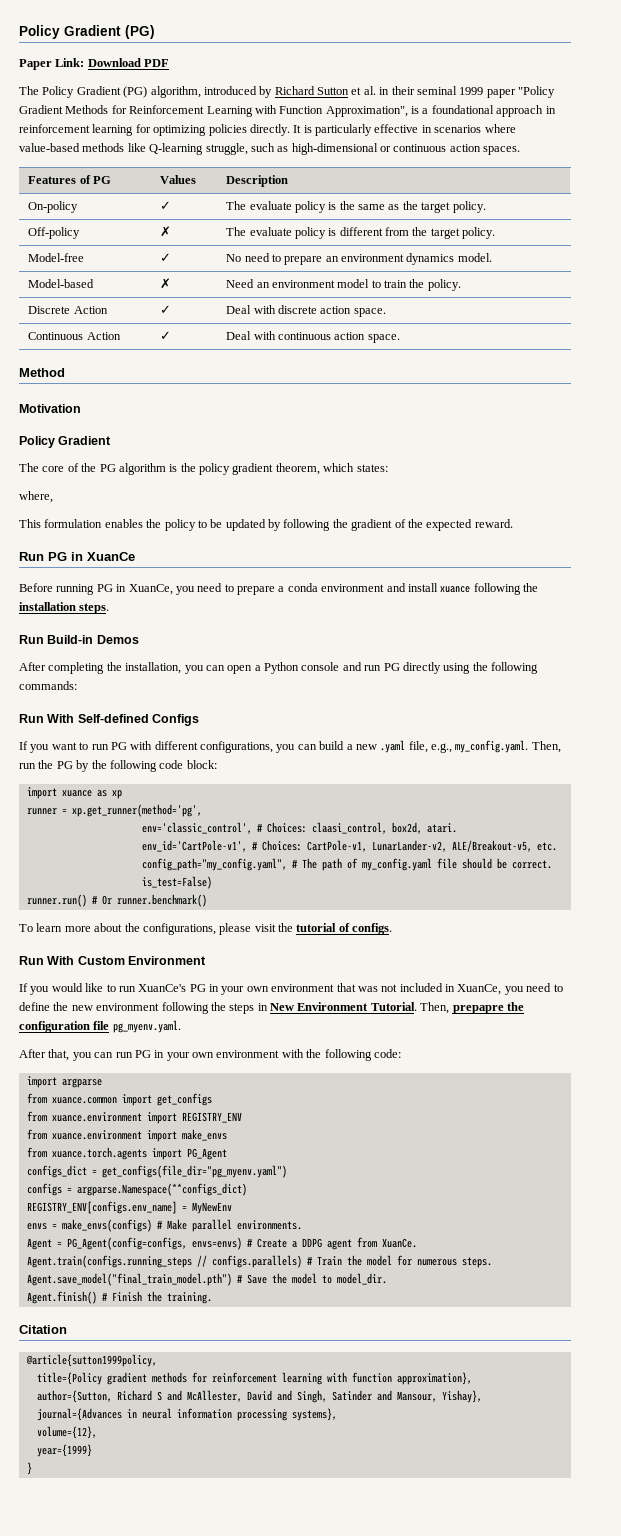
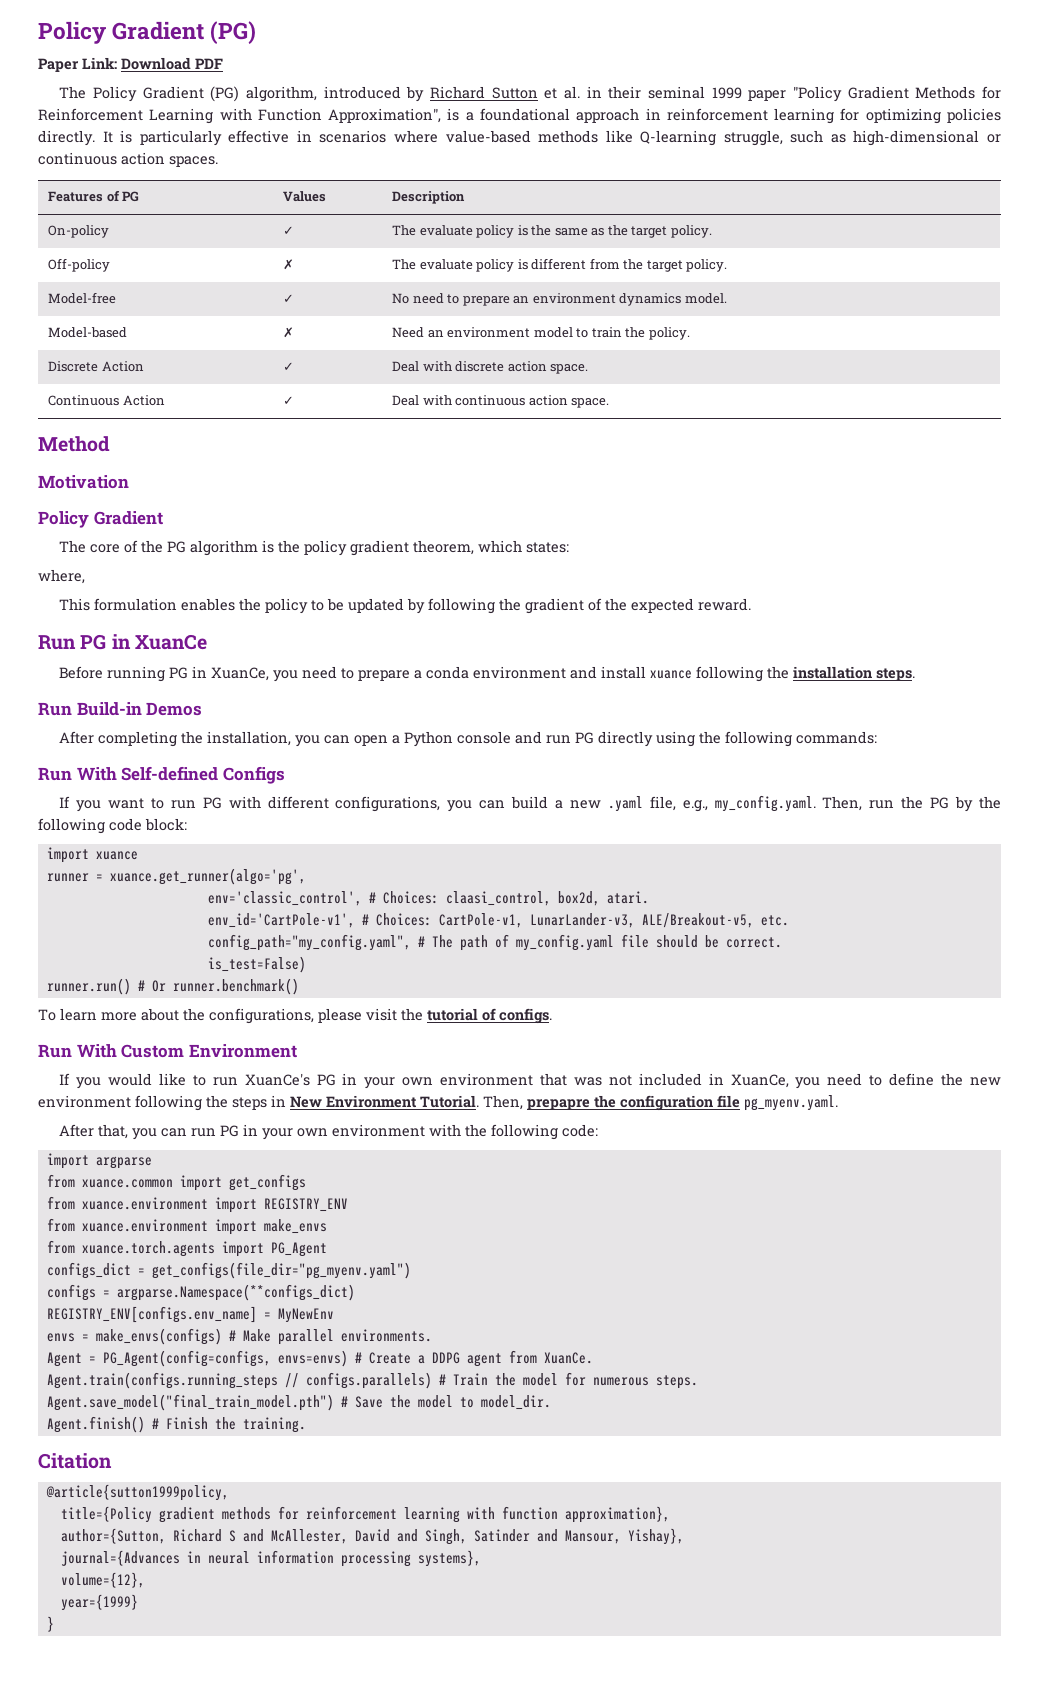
[96,790,122,799] as xp -> (138, 855) none
[71,804,202,817] xp.get_runner(method='pg', -> [109,868,306,885] xuance.get_runner(algo='pg',
[371,840,447,852] LunarLander-v2, -> [529,913,635,928] LunarLander-v3,

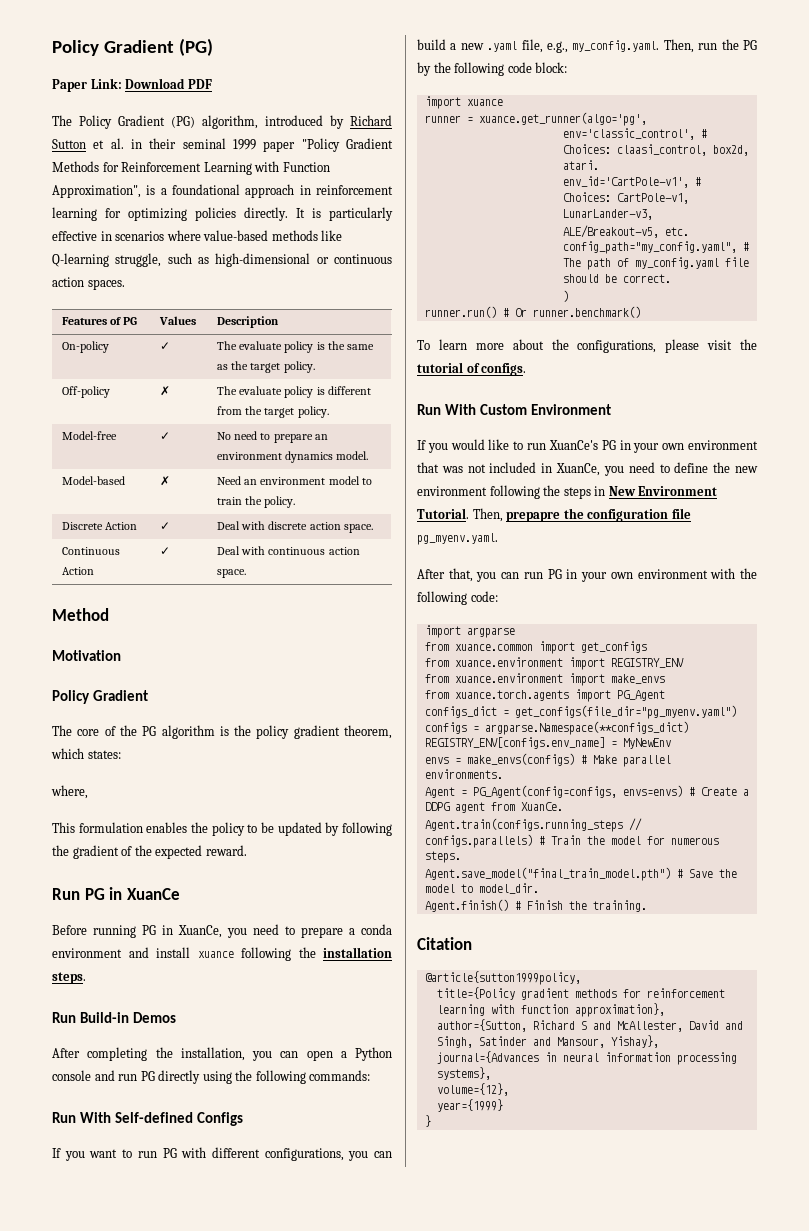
[207,956,306,973] is_test=False) -> [562,290,569,302] )

